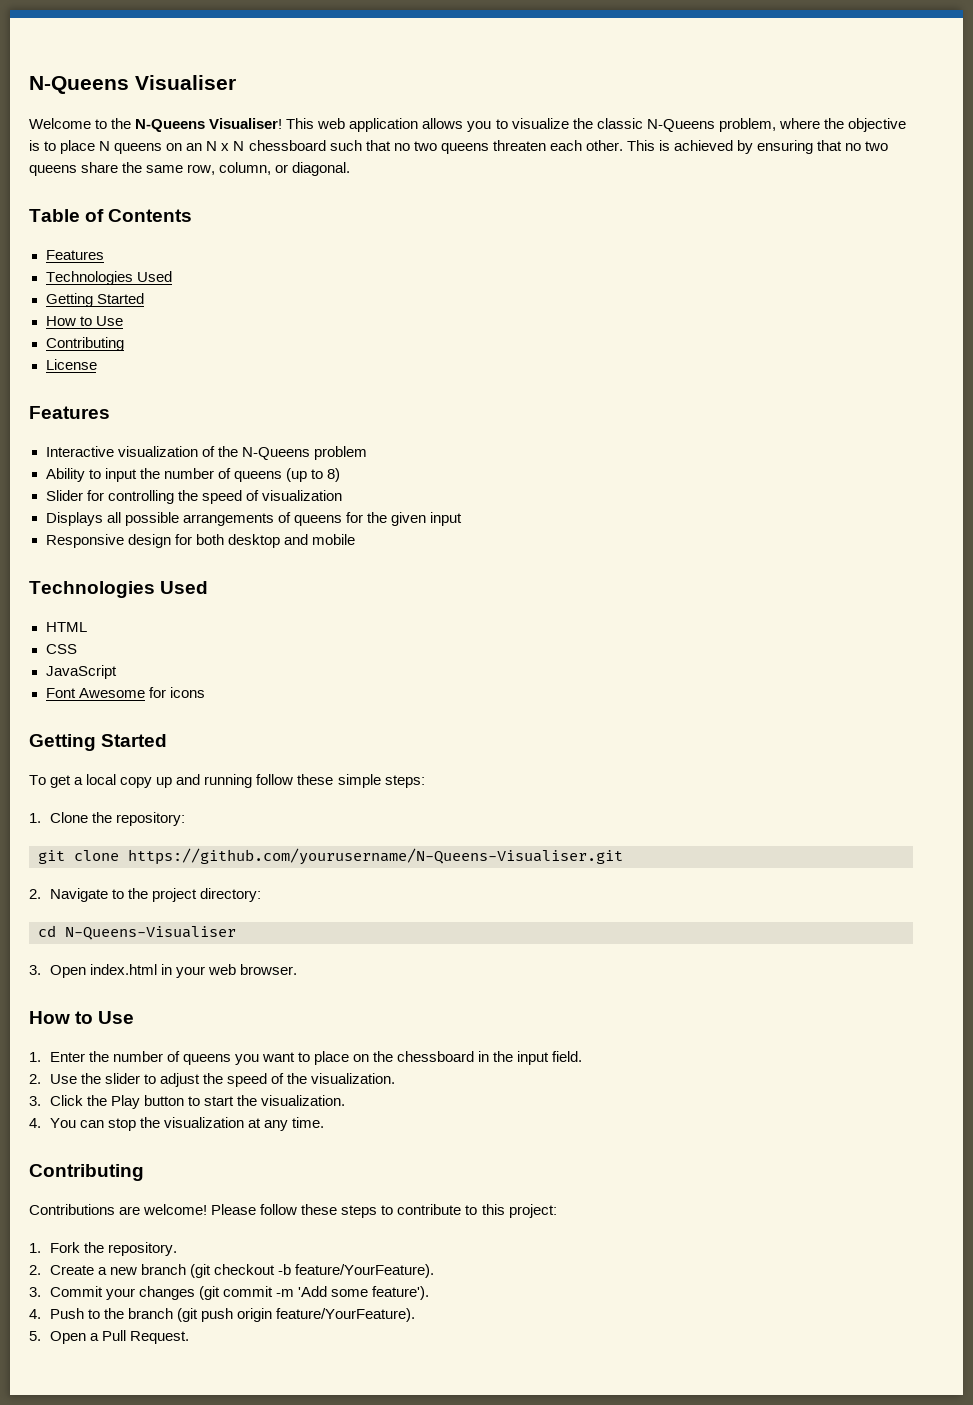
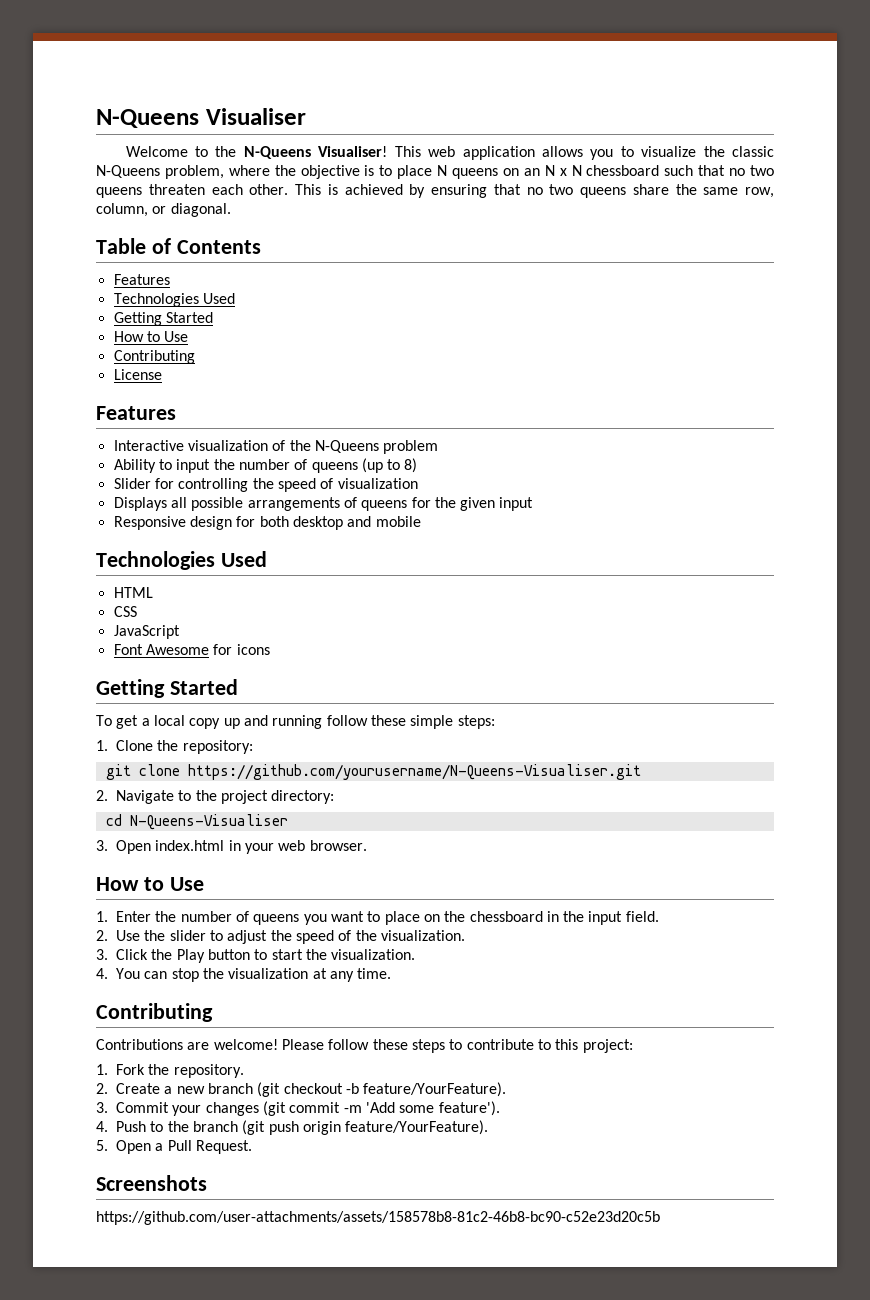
(189, 1337) none -> [96,1175,207,1191] [96,1211,660,1225] // Screenshots // https://github.com/user-attachments/assets/158578b8-81c2-46b8-bc90-c52e23d20c5b

